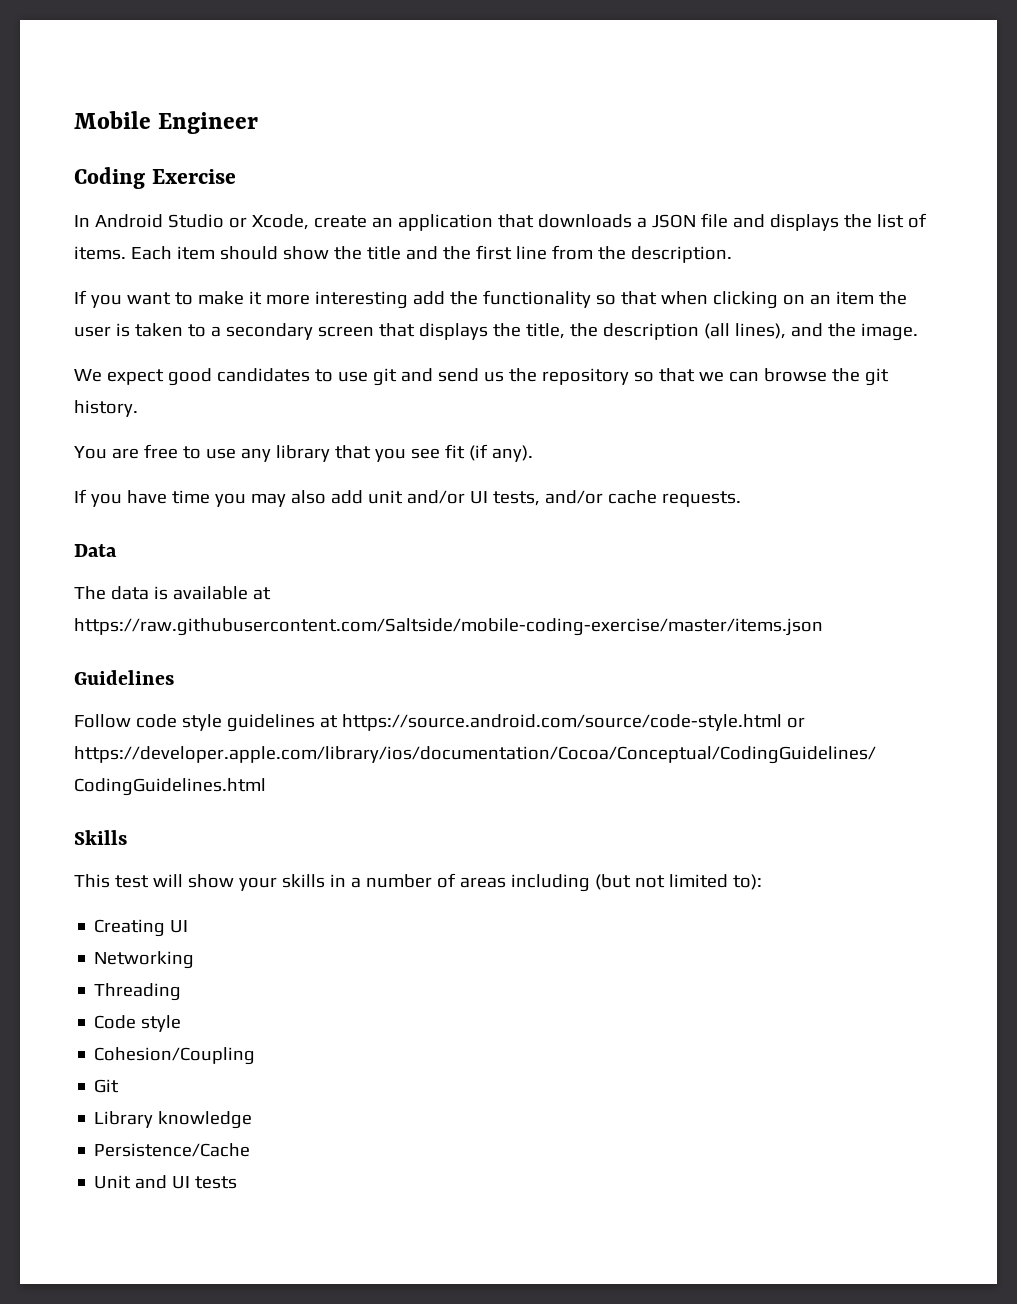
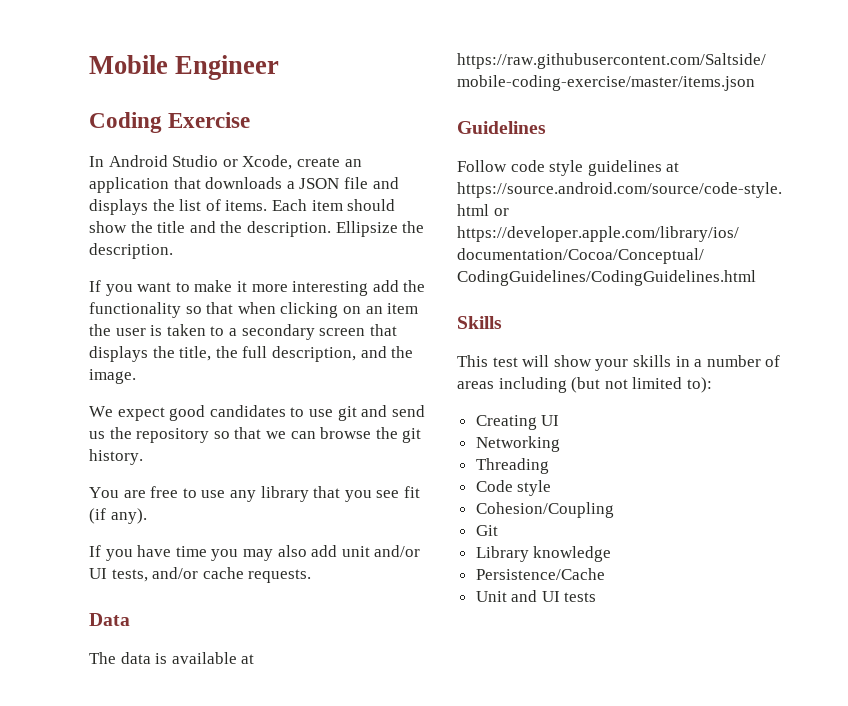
[475,245,593,260] first line from -> [246,221,398,237] description. Ellipsize
[602,323,786,340] description (all lines), -> [242,346,356,362] full description,

